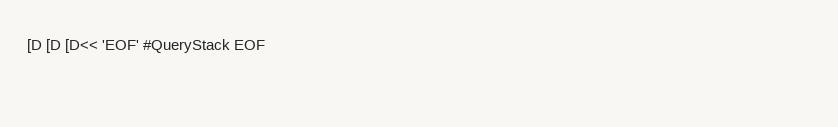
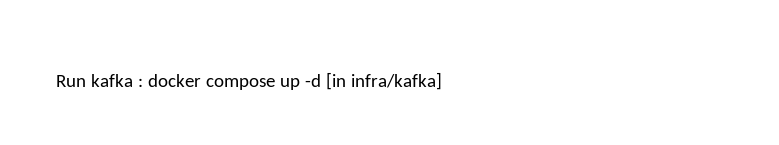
[27,39,266,53] [D [D [D<< 'EOF' #QueryStack EOF -> [56,72,442,90] Run kafka : docker compose up -d [in infra/kafka]

